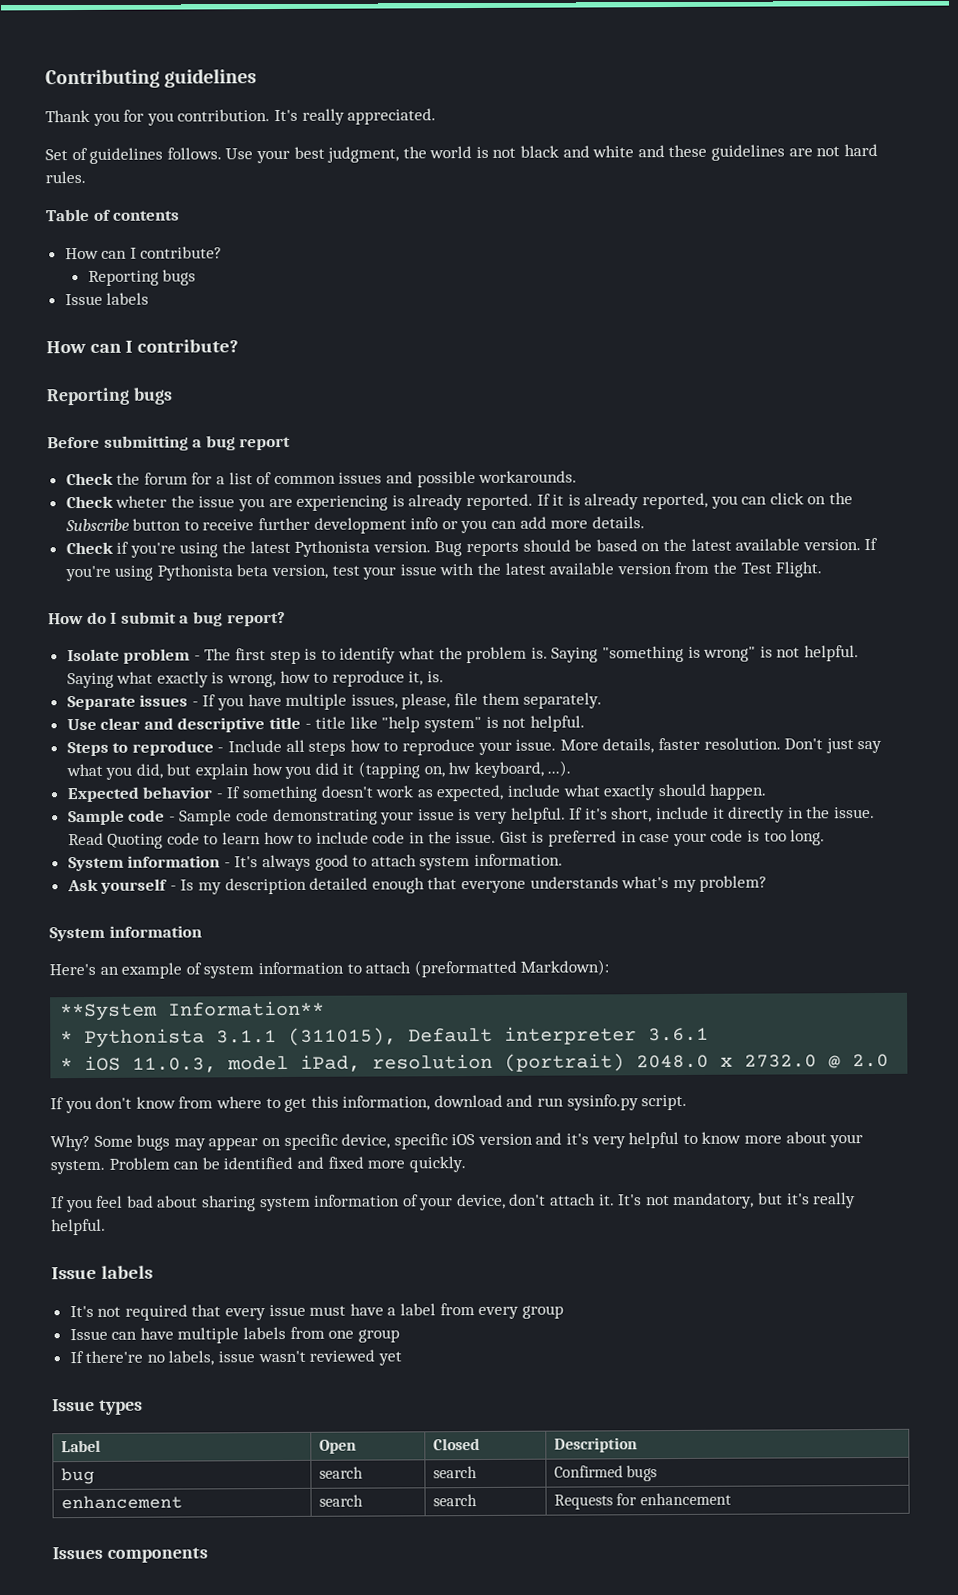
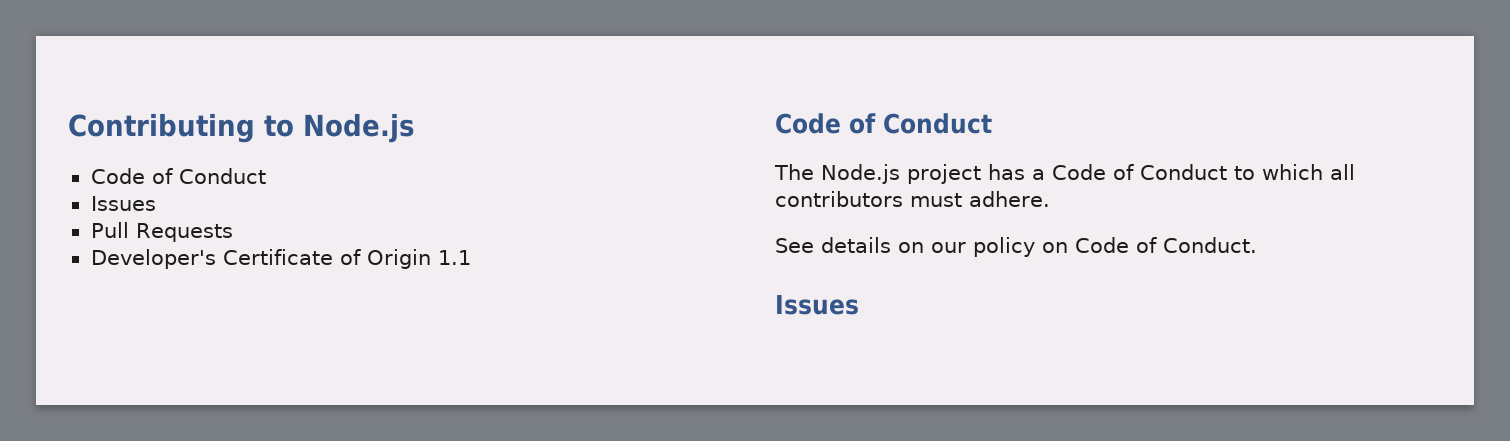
[164,68,258,88] [45,108,437,126] [45,143,878,164] [45,170,86,184] [46,208,181,222] [64,246,223,260] [87,269,197,286] [64,292,150,306] [46,339,239,354] [46,387,173,406] [47,435,292,451] [65,470,578,488] [65,492,853,512] [64,516,645,534] [65,537,879,558] [64,561,823,582] [48,611,286,627] [66,645,859,665] [66,670,445,689] [66,692,603,711] [66,715,585,733] [66,737,883,757] [65,760,572,780] [66,783,768,803] [67,806,875,826] [67,829,826,849] [67,853,564,872] [66,875,768,895] [49,925,202,942] [49,959,610,979] [60,1000,326,1022] [60,1026,710,1049] [60,1053,890,1073] [50,1094,688,1114] [50,1131,864,1152] [50,1156,466,1175] [51,1192,857,1213] [51,1218,106,1236] [51,1265,153,1280] [69,1303,564,1321] [69,1326,400,1344] [69,1349,402,1366] [52,1398,143,1415] [61,1439,102,1453] [319,1439,358,1454] [433,1438,481,1451] [554,1437,639,1453] [61,1467,96,1485] [319,1466,364,1479] [433,1466,478,1479] [554,1465,658,1482] [61,1495,184,1510] [319,1494,364,1507] [433,1494,478,1507] [554,1492,732,1510] [52,1546,208,1563] guidelines // Thank you for you contribution. It's really appreciated. // Set of guidelines follows. Use your best judgment, the world is not black and white and these guidelines are not hard rules. // Table of contents // How can I contribute? // Reporting bugs // Issue labels // How can I contribute? // Reporting bugs // Before submitting a bug report // Check the forum for a list of common issues and possible workarounds. // Check wheter the issue you are experiencing is already reported. If it is already reported, you can click on the Subscribe button to receive further development info or you can add more details. // Check if you're using the latest Pythonista version. Bug reports should be based on the latest available version. If you're using Pythonista beta version, test your issue with the latest available version from the Test Flight. // How do I submit a bug report? // Isolate problem - The first step is to identify what the problem is. Saying "something is wrong" is not helpful. Saying what exactly is wrong, how to reproduce it, is. // Separate issues - If you have multiple issues, please, file them separately. // Use clear and descriptive title - title like "help system" is not helpful. // Steps to reproduce - Include all steps how to reproduce your issue. More details, faster resolution. Don't just say what you did, but explain how you did it (tapping on, hw keyboard, ...). // Expected behavior - If something doesn't work as expected, include what exactly should happen. // Sample code - Sample code demonstrating your issue is very helpful. If it's short, include it directly in the issue. Read Quoting code to learn how to include code in the issue. Gist is preferred in case your code is too long. // System information - It's always good to attach system information. // Ask yourself - Is my description detailed enough that everyone understands what's my problem? // System information // Here's an example of system information to attach (preformatted Markdown): // **System Information** // * Pythonista 3.1.1 (311015), Default interpreter 3.6.1 // * iOS 11.0.3, model iPad, resolution (portrait) 2048.0 x 2732.0 @ 2.0 // If you don't know from where to get this information, download and run sysinfo.py script. // Why? Some bugs may appear on specific device, specific iOS version and it's very helpful to know more about your system. Problem can be identified and fixed more quickly. // If you feel bad about sharing system information of your device, don't attach it. It's not mandatory, but it's really helpful. // Issue labels // It's not required that every issue must have a label from every group // Issue can have multiple labels from one group // If there're no labels, issue wasn't reviewed yet // Issue types // Label | Open | Closed | Description // bug | search | search | Confirmed bugs // enhancement | search | search | Requests for enhancement // Issues components -> [264,113,415,143] [90,168,266,184] [90,196,156,211] [90,222,233,242] [90,249,471,269] [775,113,992,134] [774,164,1355,184] [775,191,1050,207] [775,237,1257,257] [775,295,859,315] to Node.js // Code of Conduct // Issues // Pull Requests // Developer's Certificate of Origin 1.1 // Code of Conduct // The Node.js project has a Code of Conduct to which all contributors must adhere. // See details on our policy on Code of Conduct. // Issues

